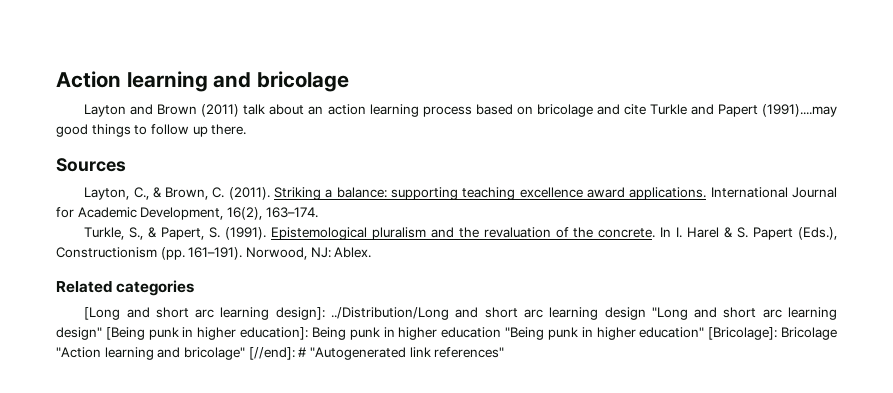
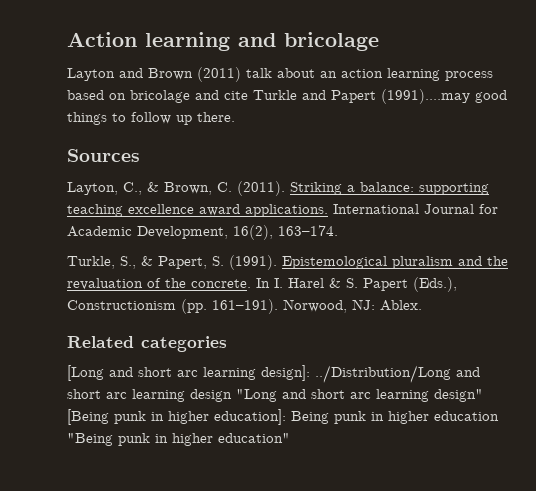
[708,327,838,340] [56,347,505,360] [Bricolage]: Bricolage "Action learning and bricolage" [//end]: # "Autogenerated link references" -> (290, 438) none

